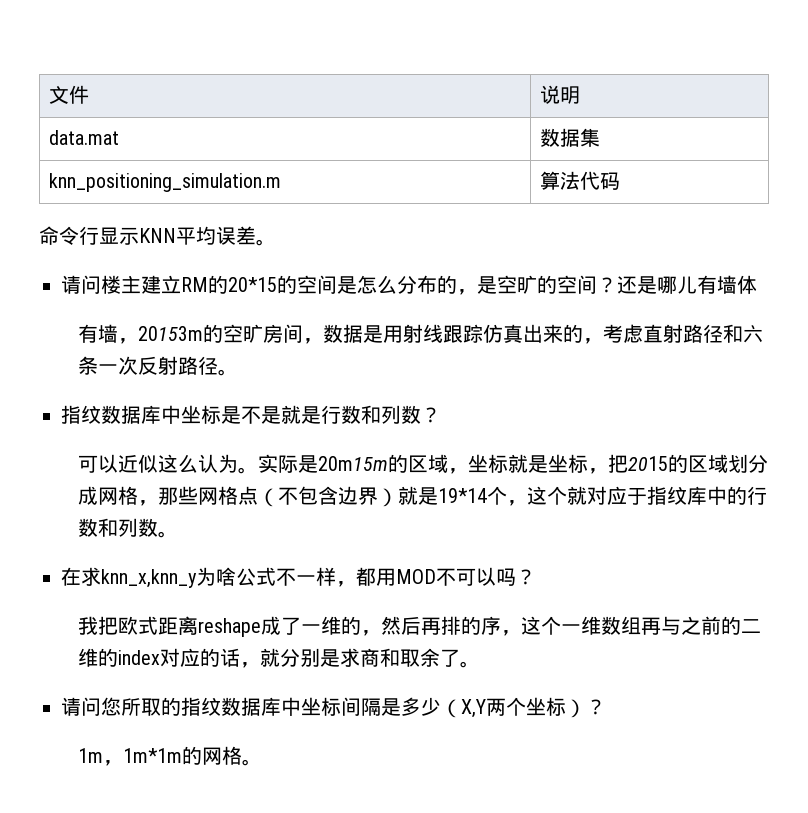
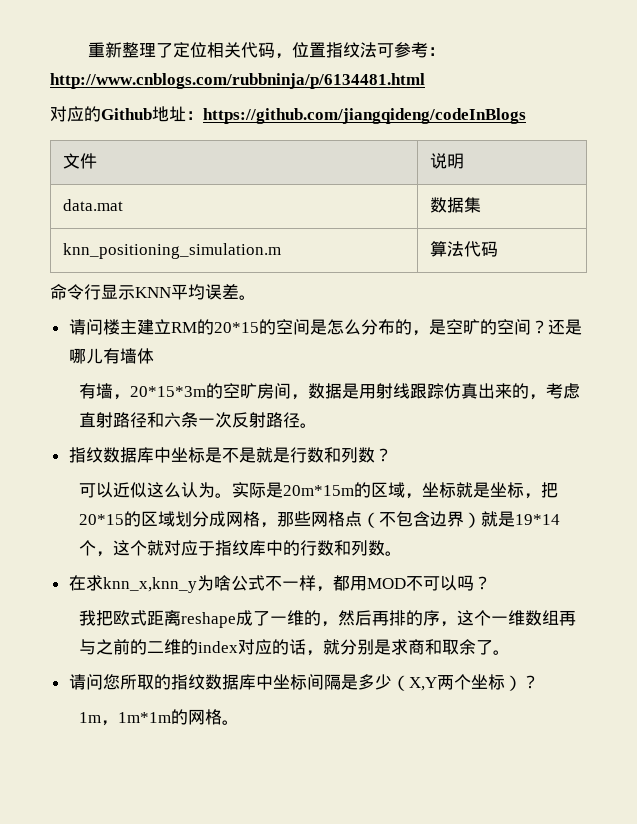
(49, 94) none -> [88,42,446,59] [50,73,425,89] [50,106,526,124] 重新整理了定位相关代码，位置指纹法可参考：http://www.cnblogs.com/rubbninja/p/6134481.html // 对应的Github地址：https://github.com/jiangqideng/codeInBlogs //
[138,326,204,341] 20153m -> [129,386,206,397] 20*15*3m
[318,456,389,471] 20m15m -> [282,485,354,496] 20m*15m
[628,456,669,471] 2015 -> [78,514,124,525] 20*15

